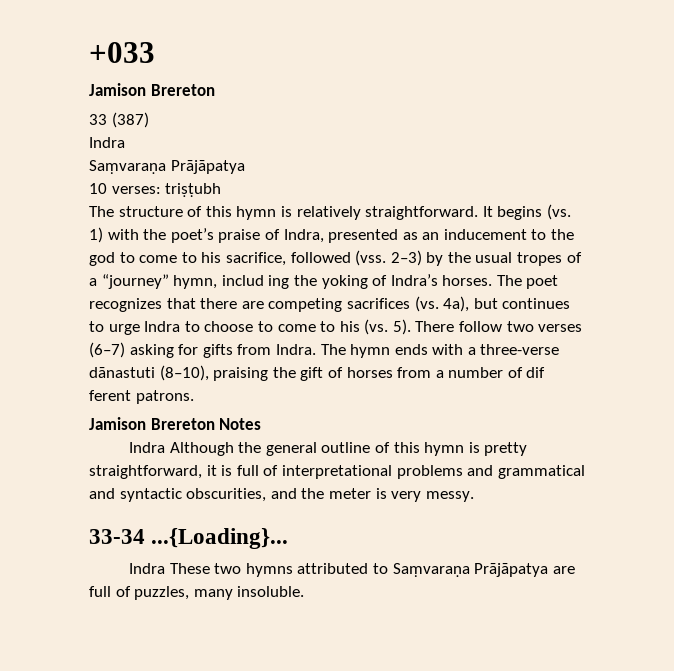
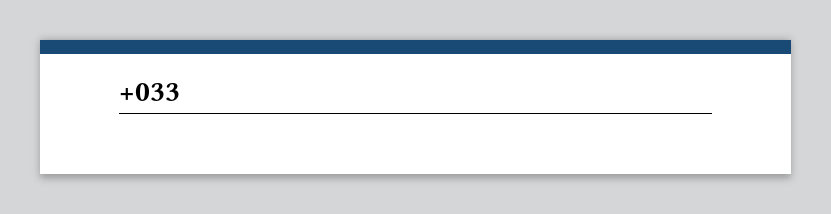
[89,83,215,96] [89,112,149,128] [89,137,125,148] [89,160,245,174] [89,183,222,197] [89,204,571,220] [89,227,575,243] [89,250,582,266] [89,274,559,289] [89,296,571,312] [89,319,583,335] [89,342,560,358] [89,365,546,381] [89,390,194,404] [89,417,262,430] [129,442,528,456] [89,465,585,479] [89,488,474,502] [89,528,289,549] [129,563,575,577] [89,586,305,600] // Jamison Brereton // 33 (387) // Indra // Saṃvaraṇa Prājāpatya // 10 verses: triṣṭubh // The structure of this hymn is relatively straightforward. It begins (vs. 1) with the poet’s praise of Indra, presented as an inducement to the god to come to his sacrifice, followed (vss. 2–3) by the usual tropes of a “journey” hymn, includ ing the yoking of Indra’s horses. The poet recognizes that there are competing sacrifices (vs. 4a), but continues to urge Indra to choose to come to his (vs. 5). There follow two verses (6–7) asking for gifts from Indra. The hymn ends with a three-verse dānastuti (8–10), praising the gift of horses from a number of dif ferent patrons. // Jamison Brereton Notes // Indra Although the general outline of this hymn is pretty straightforward, it is full of interpretational problems and grammatical and syntactic obscurities, and the meter is very messy. // 33-34 ...{Loading}... // Indra These two hymns attributed to Saṃvaraṇa Prājāpatya are full of puzzles, many insoluble. -> (180, 92) none

